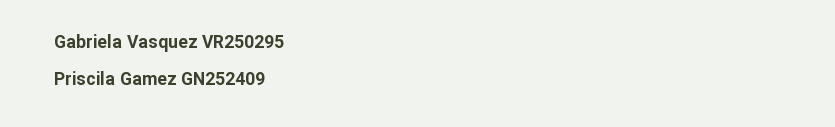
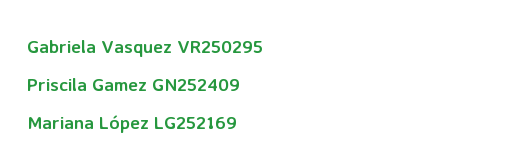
(266, 78) none -> [27,115,237,133] // Mariana López LG252169

